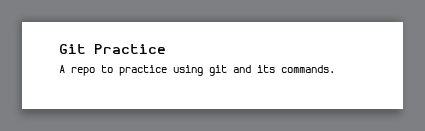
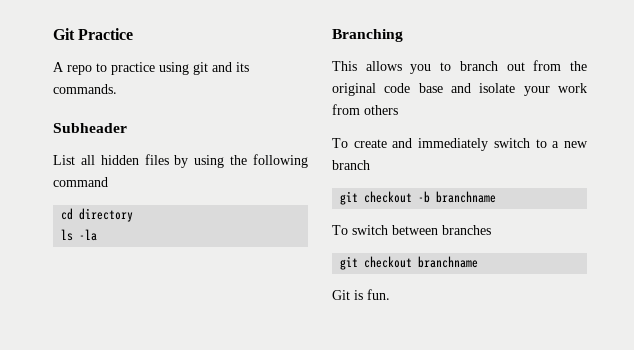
(335, 69) none -> [53,123,127,133] [53,154,308,168] [53,177,108,187] [61,208,134,222] [61,229,98,241] [332,29,403,42] [332,60,587,74] [332,83,587,96] [332,104,398,115] [332,138,588,151] [332,160,370,170] [340,191,497,205] [332,225,491,235] [340,256,479,270] [332,289,390,300] // Subheader // List all hidden files by using the following command // cd directory // ls -la // Branching // This allows you to branch out from the original code base and isolate your work from others // To create and immediately switch to a new branch // git checkout -b branchname // To switch between branches // git checkout branchname // Git is fun.

